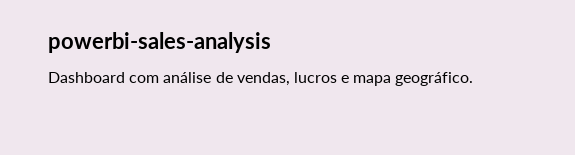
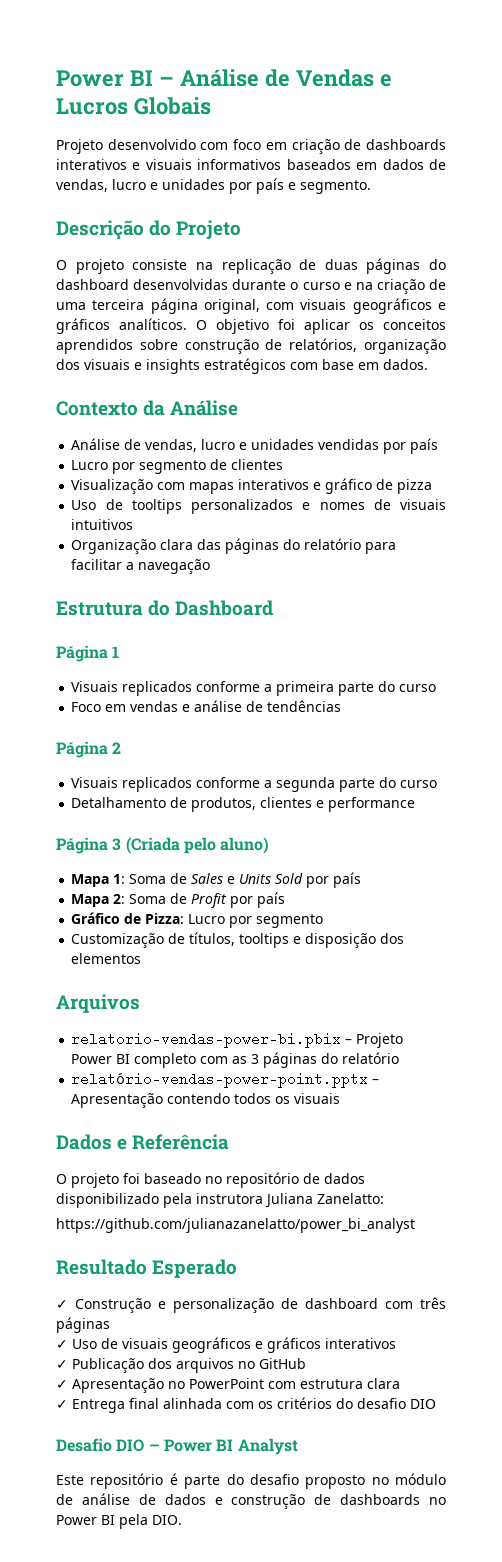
[48,32,271,53] [48,72,474,86] powerbi-sales-analysis // Dashboard com análise de vendas, lucros e mapa geográfico. -> [56,69,392,87] [56,97,211,115] [56,139,447,154] [56,159,446,170] [56,178,371,194] [56,220,242,240] [56,258,446,274] [56,279,446,294] [56,298,446,314] [56,318,446,334] [56,338,447,354] [56,358,428,374] [56,400,239,416] [71,438,439,454] [71,459,284,474] [71,478,433,494] [71,499,447,514] [71,519,134,530] [71,538,397,554] [71,559,211,574] [56,600,274,616] [56,645,120,662] [71,681,437,696] [71,700,342,712] [56,741,122,758] [71,777,438,792] [71,797,416,812] [56,837,270,854] [71,872,362,888] [71,892,286,908] [71,912,324,928] [71,932,405,948] [71,953,142,964] [56,994,140,1013] [71,1032,404,1048] [71,1052,400,1068] [71,1072,380,1088] [71,1093,341,1108] [56,1134,230,1150] [56,1172,365,1188] [56,1193,384,1208] [56,1218,415,1233] [56,1259,238,1278] [56,1297,446,1313] [56,1317,110,1333] [56,1337,396,1353] [56,1358,306,1373] [56,1378,400,1393] [56,1397,436,1413] [56,1438,298,1455] [56,1473,446,1489] [56,1493,446,1509] [56,1514,182,1529] Power BI – Análise de Vendas e Lucros Globais // Projeto desenvolvido com foco em criação de dashboards interativos e visuais informativos baseados em dados de vendas, lucro e unidades por país e segmento. // Descrição do Projeto // O projeto consiste na replicação de duas páginas do dashboard desenvolvidas durante o curso e na criação de uma terceira página original, com visuais geográficos e gráficos analíticos. O objetivo foi aplicar os conceitos aprendidos sobre construção de relatórios, organização dos visuais e insights estratégicos com base em dados. // Contexto da Análise // Análise de vendas, lucro e unidades vendidas por país // Lucro por segmento de clientes // Visualização com mapas interativos e gráfico de pizza // Uso de tooltips personalizados e nomes de visuais intuitivos // Organização clara das páginas do relatório para facilitar a navegação // Estrutura do Dashboard // Página 1 // Visuais replicados conforme a primeira parte do curso // Foco em vendas e análise de tendências // Página 2 // Visuais replicados conforme a segunda parte do curso // Detalhamento de produtos, clientes e performance // Página 3 (Criada pelo aluno) // Mapa 1: Soma de Sales e Units Sold por país // Mapa 2: Soma de Profit por país // Gráfico de Pizza: Lucro por segmento // Customização de títulos, tooltips e disposição dos elementos // Arquivos // relatorio-vendas-power-bi.pbix – Projeto Power BI completo com as 3 páginas do relatório // relatório-vendas-power-point.pptx – Apresentação contendo todos os visuais // Dados e Referência // O projeto foi baseado no repositório de dados disponibilizado pela instrutora Juliana Zanelatto: // https://github.com/julianazanelatto/power_bi_analyst // Resultado Esperado // ✓ Construção e personalização de dashboard com três páginas // ✓ Uso de visuais geográficos e gráficos interativos // ✓ Publicação dos arquivos no GitHub // ✓ Apresentação no PowerPoint com estrutura clara // ✓ Entrega final alinhada com os critérios do desafio DIO // Desafio DIO – Power BI Analyst // Este repositório é parte do desafio proposto no módulo de análise de dados e construção de dashboards no Power BI pela DIO.

